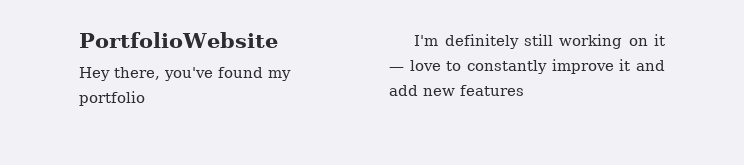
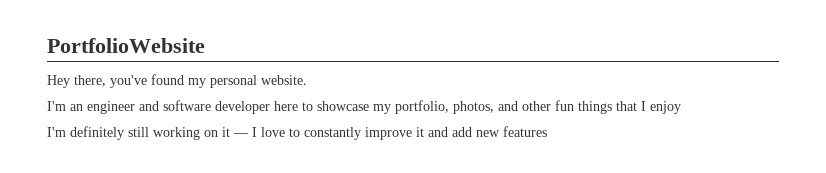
[79,91,145,106] portfolio -> [210,75,307,88] [47,100,681,114] personal website. // I'm an engineer and software developer here to showcase my portfolio, photos, and other fun things that I enjoy
(404, 69) none -> [252,127,257,137] I

